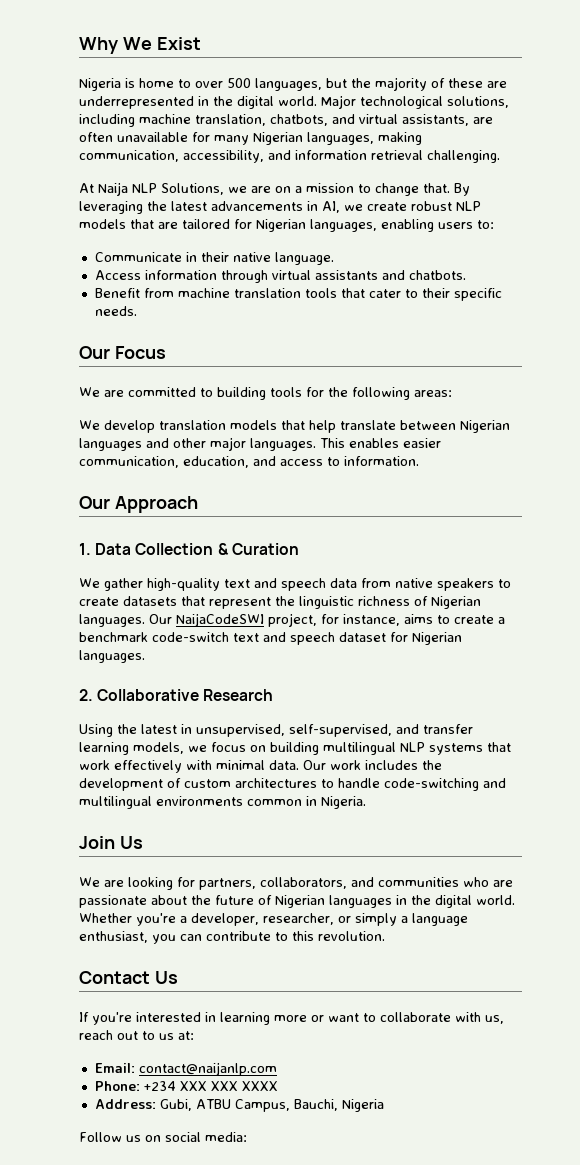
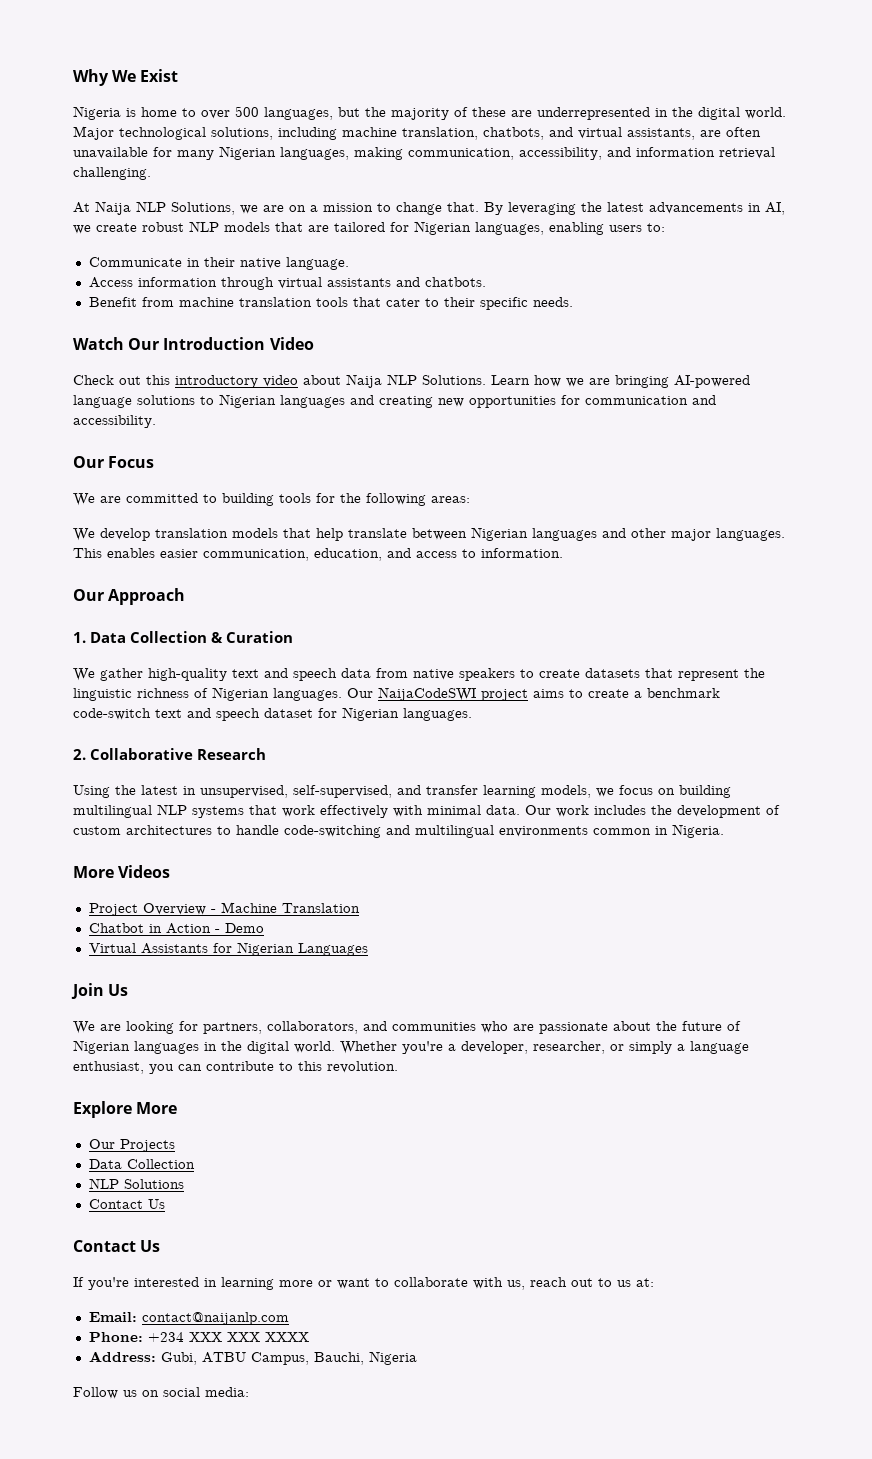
(137, 311) none -> [73,337,314,350] [73,374,750,388] [73,394,716,408] [73,415,156,428] // Watch Our Introduction Video // Check out this introductory video about Naija NLP Solutions. Learn how we are bringing AI-powered language solutions to Nigerian languages and creating new opportunities for communication and accessibility.
[268,613,400,627] project, for instance, -> [481,689,528,701] project
(366, 802) none -> [73,865,171,878] [88,902,360,916] [88,923,264,934] [88,942,368,956] // More Videos // Project Overview - Machine Translation // Chatbot in Action - Demo // Virtual Assistants for Nigerian Languages
(385, 936) none -> [73,1101,178,1118] [88,1139,175,1152] [88,1159,195,1169] [88,1178,184,1189] [88,1199,165,1209] // Explore More // Our Projects // Data Collection // NLP Solutions // Contact Us

